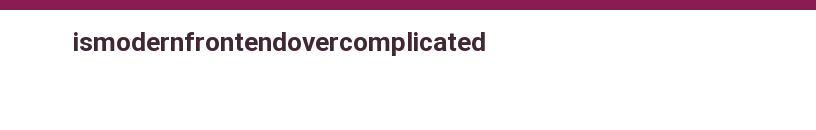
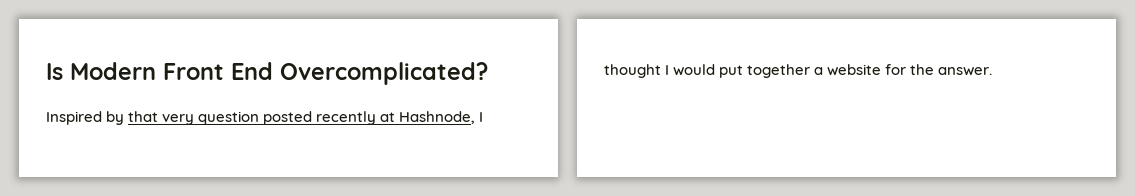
[73,32,486,56] ismodernfrontendovercomplicated -> [46,62,488,85] [46,111,484,125] [604,64,993,78] Is Modern Front End Overcomplicated? // Inspired by that very question posted recently at Hashnode, I thought I would put together a website for the answer.

